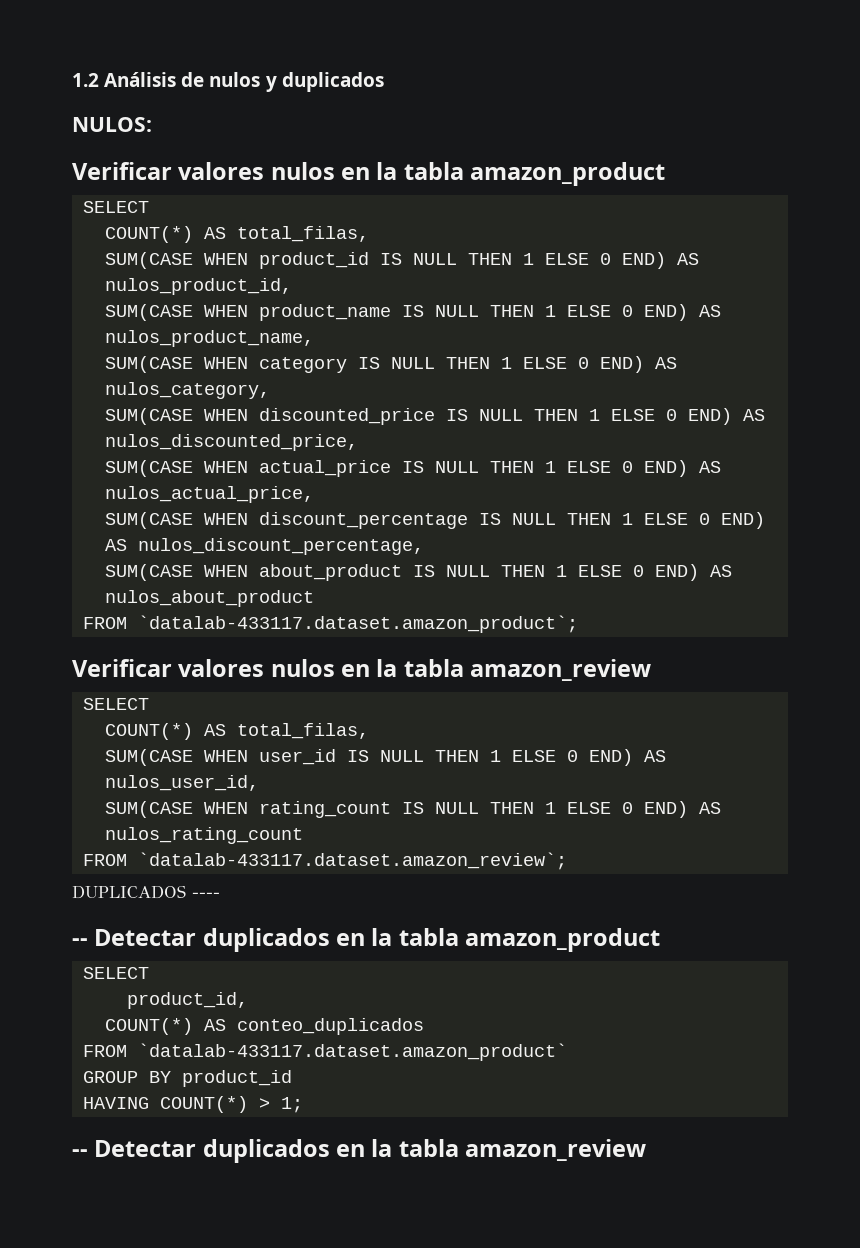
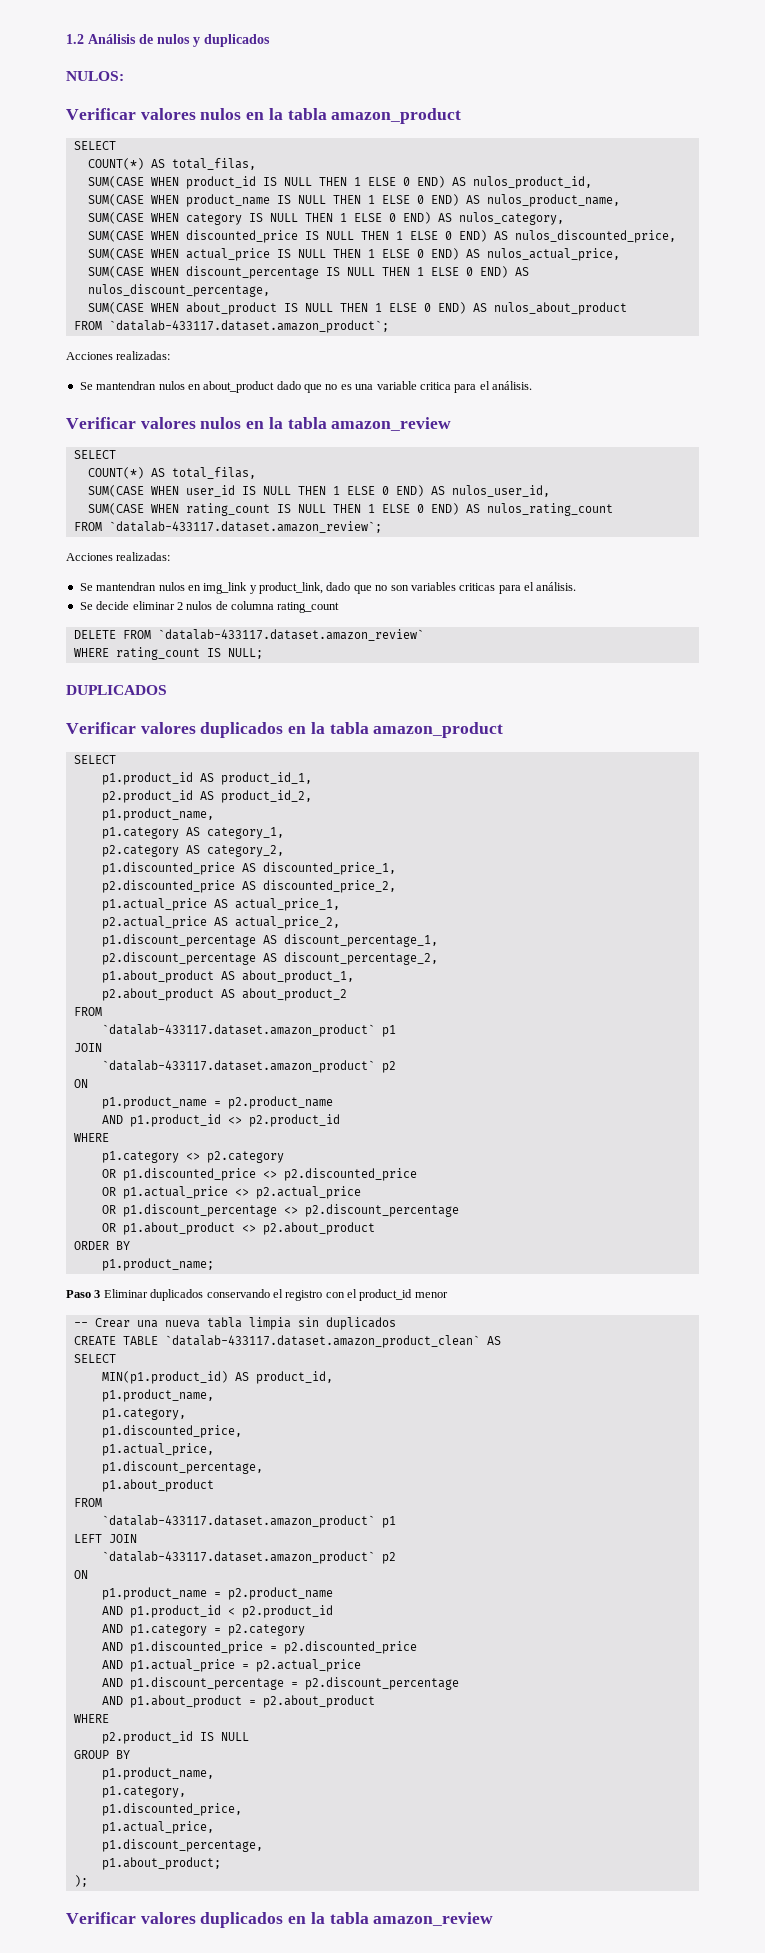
(578, 624) none -> [66,351,171,360] [79,381,532,393] // Acciones realizadas: // Se mantendran nulos en about_product dado que no es una variable critica para el análisis.
[72,885,220,899] [72,929,197,946] DUPLICADOS ---- // -- Detectar -> [66,552,171,561] [79,582,577,594] [79,601,340,613] [73,629,424,641] [73,647,263,660] [66,685,167,695] [66,722,196,734] Acciones realizadas: // Se mantendran nulos en img_link y product_link, dado que no son variables criticas para el análisis. // Se decide eliminar 2 nulos de columna rating_count // DELETE FROM `datalab-433117.dataset.amazon_review` // WHERE rating_count IS NULL; // DUPLICADOS // Verificar valores
[126,992,248,1009] [104,1018,424,1035] [82,1043,567,1061] [82,1070,292,1087] [82,1096,303,1113] [72,1140,197,1157] product_id, // COUNT(*) AS conteo_duplicados // FROM `datalab-433117.dataset.amazon_product` // GROUP BY product_id // HAVING COUNT(*) > 1; // -- Detectar -> [101,772,312,785] [101,790,312,803] [101,808,214,821] [101,827,284,839] [101,845,284,857] [101,862,396,875] [101,880,396,893] [101,898,340,911] [101,916,340,929] [101,934,438,947] [101,952,438,965] [101,970,354,983] [101,988,347,1001] [73,1007,102,1016] [101,1024,396,1037] [73,1043,102,1052] [101,1060,396,1073] [73,1079,88,1088] [101,1096,333,1109] [101,1114,340,1127] [73,1133,109,1142] [101,1151,284,1163] [101,1168,417,1181] [101,1186,361,1199] [101,1204,459,1217] [101,1222,375,1235] [73,1241,130,1250] [101,1258,214,1271] [66,1289,448,1301] [73,1317,396,1330] [73,1335,501,1348] [73,1354,116,1363] [101,1371,333,1384] [101,1389,214,1402] [101,1408,186,1420] [101,1425,242,1438] [101,1443,214,1456] [101,1461,263,1474] [101,1479,214,1492] [73,1498,102,1507] [101,1515,396,1528] [73,1534,137,1543] [101,1551,396,1564] [73,1570,88,1579] [101,1587,333,1600] [101,1605,333,1618] [101,1624,305,1636] [101,1641,417,1654] [101,1659,361,1672] [101,1677,459,1690] [101,1695,375,1708] [73,1714,109,1723] [101,1731,249,1744] [73,1750,130,1759] [101,1767,214,1780] [101,1786,186,1798] [101,1803,242,1816] [101,1821,214,1834] [101,1839,263,1852] [101,1857,221,1870] [73,1875,88,1887] [66,1912,196,1924] p1.product_id AS product_id_1, // p2.product_id AS product_id_2, // p1.product_name, // p1.category AS category_1, // p2.category AS category_2, // p1.discounted_price AS discounted_price_1, // p2.discounted_price AS discounted_price_2, // p1.actual_price AS actual_price_1, // p2.actual_price AS actual_price_2, // p1.discount_percentage AS discount_percentage_1, // p2.discount_percentage AS discount_percentage_2, // p1.about_product AS about_product_1, // p2.about_product AS about_product_2 // FROM // `datalab-433117.dataset.amazon_product` p1 // JOIN // `datalab-433117.dataset.amazon_product` p2 // ON // p1.product_name = p2.product_name // AND p1.product_id <> p2.product_id // WHERE // p1.category <> p2.category // OR p1.discounted_price <> p2.discounted_price // OR p1.actual_price <> p2.actual_price // OR p1.discount_percentage <> p2.discount_percentage // OR p1.about_product <> p2.about_product // ORDER BY // p1.product_name; // Paso 3 Eliminar duplicados conservando el registro con el product_id menor // -- Crear una nueva tabla limpia sin duplicados // CREATE TABLE `datalab-433117.dataset.amazon_product_clean` AS // SELECT // MIN(p1.product_id) AS product_id, // p1.product_name, // p1.category, // p1.discounted_price, // p1.actual_price, // p1.discount_percentage, // p1.about_product // FROM // `datalab-433117.dataset.amazon_product` p1 // LEFT JOIN // `datalab-433117.dataset.amazon_product` p2 // ON // p1.product_name = p2.product_name // AND p1.product_id < p2.product_id // AND p1.category = p2.category // AND p1.discounted_price = p2.discounted_price // AND p1.actual_price = p2.actual_price // AND p1.discount_percentage = p2.discount_percentage // AND p1.about_product = p2.about_product // WHERE // p2.product_id IS NULL // GROUP BY // p1.product_name, // p1.category, // p1.discounted_price, // p1.actual_price, // p1.discount_percentage, // p1.about_product; // ); // Verificar valores

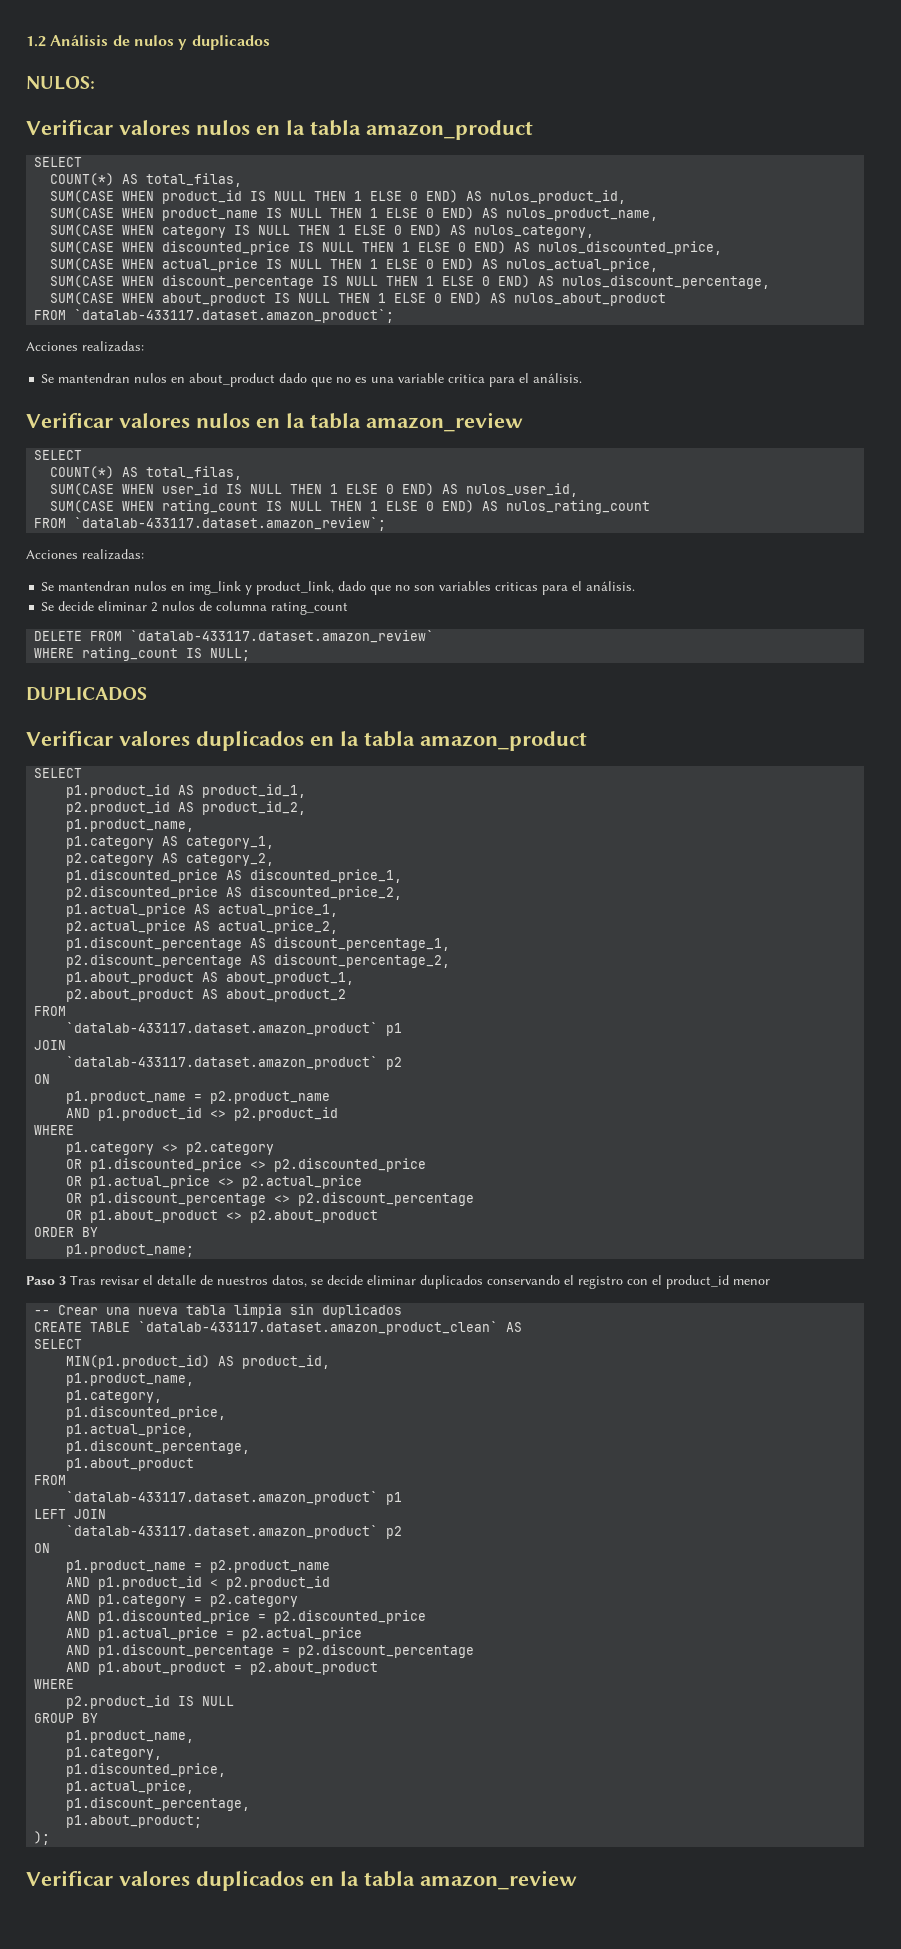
[103,1289,148,1298] Eliminar -> [70,1275,416,1287] Tras revisar el detalle de nuestros datos, se decide eliminar

